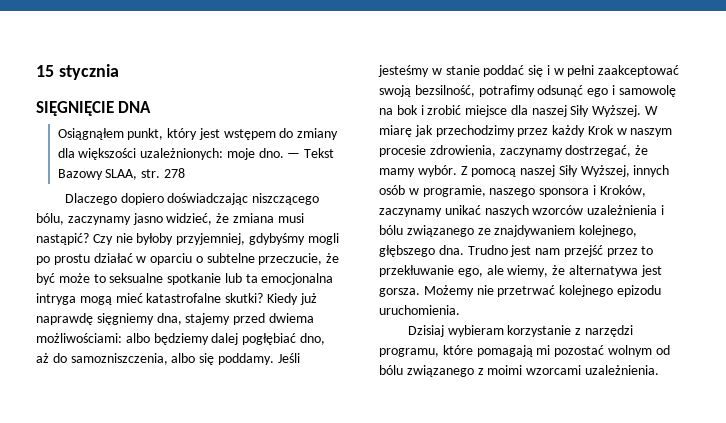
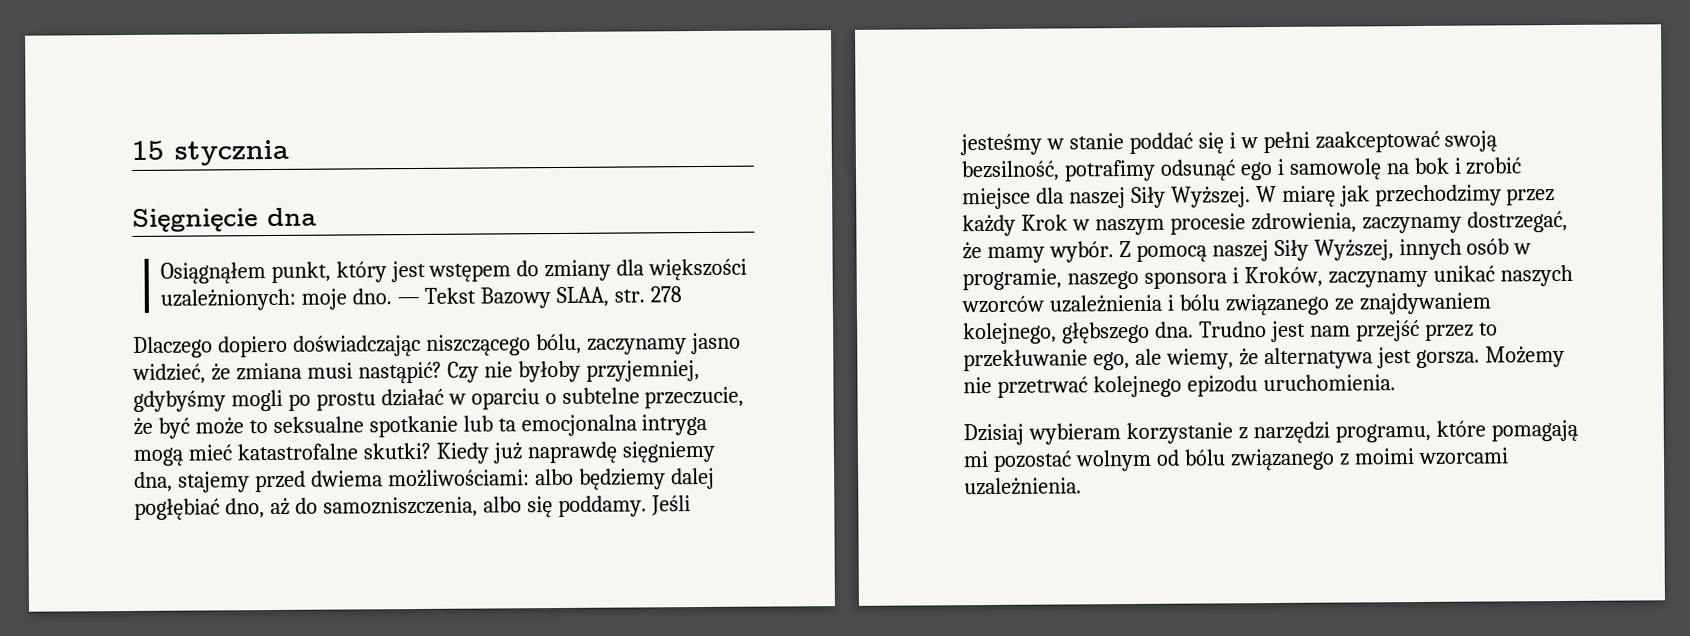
[36,101,152,116] SIĘGNIĘCIE DNA -> [132,207,317,232] Sięgnięcie dna

